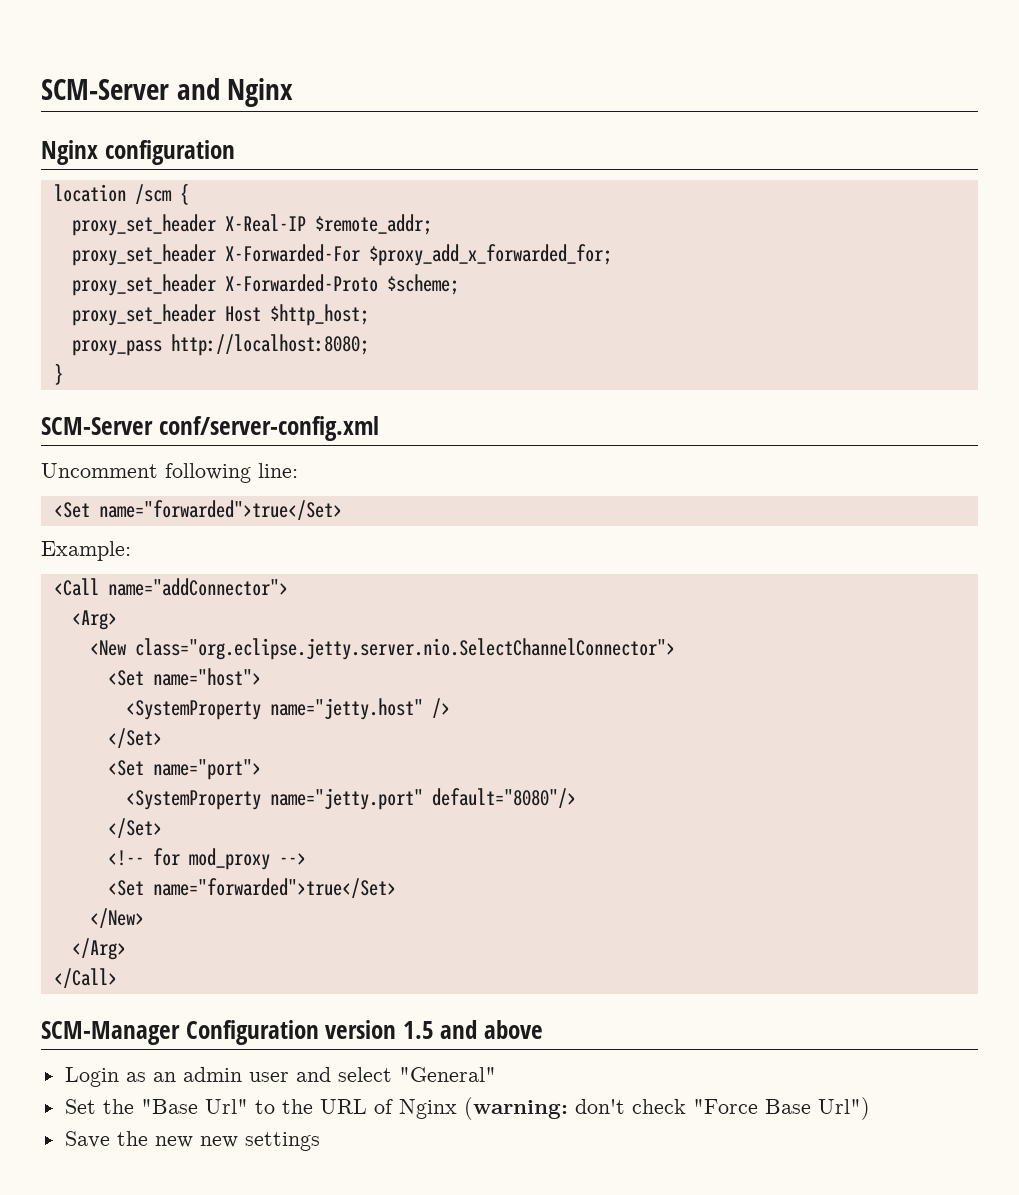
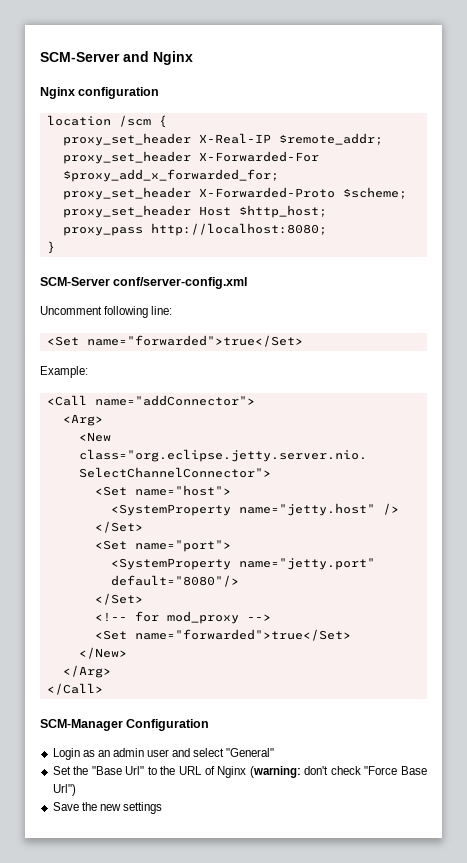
[325,1020,544,1039] version 1.5 and above -> (210, 725) none
[199,1136,238,1148] new -> (121, 807) none

